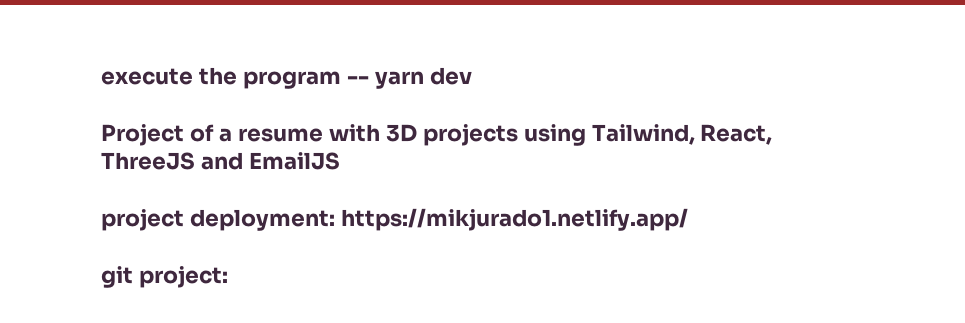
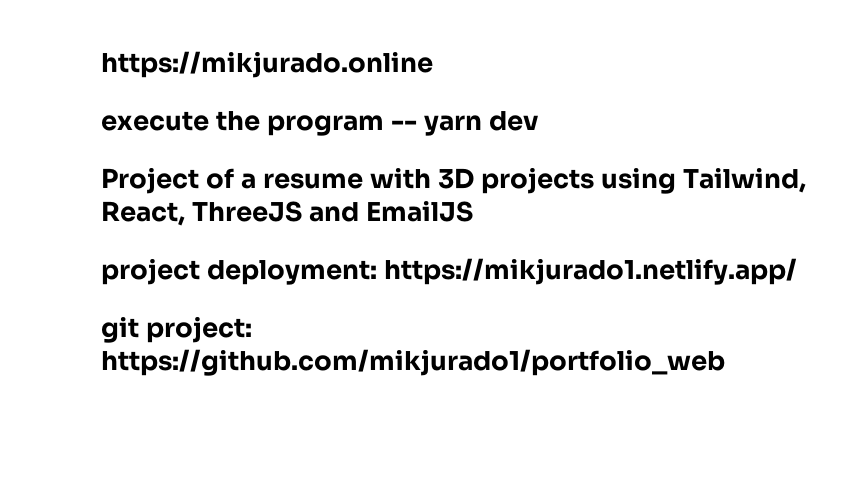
(101, 76) none -> [101,51,433,78] https://mikjurado.online //
(228, 277) none -> [101,349,725,376] https://github.com/mikjurado1/portfolio_web

